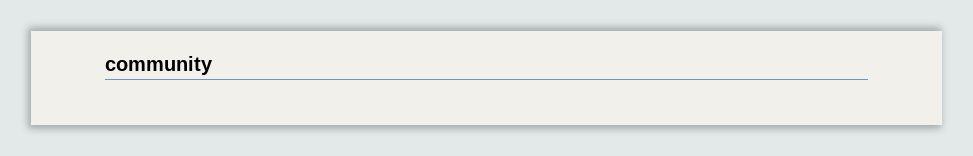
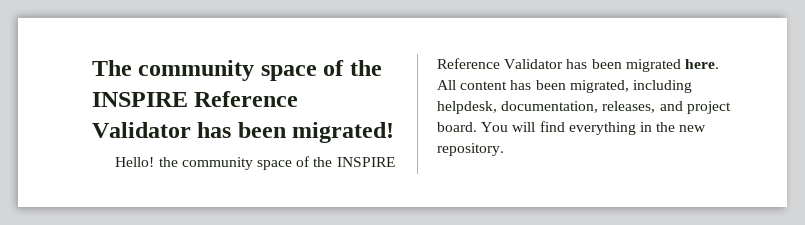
[105,56,213,75] community -> [92,60,382,81] [92,91,299,107] [92,122,395,143] [115,156,395,170] [437,58,719,72] [437,80,692,93] [437,101,731,114] [437,121,707,135] [437,143,504,156] The community space of the INSPIRE Reference Validator has been migrated! // Hello! the community space of the INSPIRE Reference Validator has been migrated here. All content has been migrated, including helpdesk, documentation, releases, and project board. You will find everything in the new repository.

